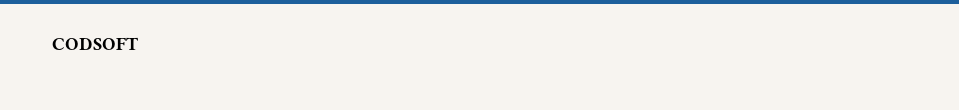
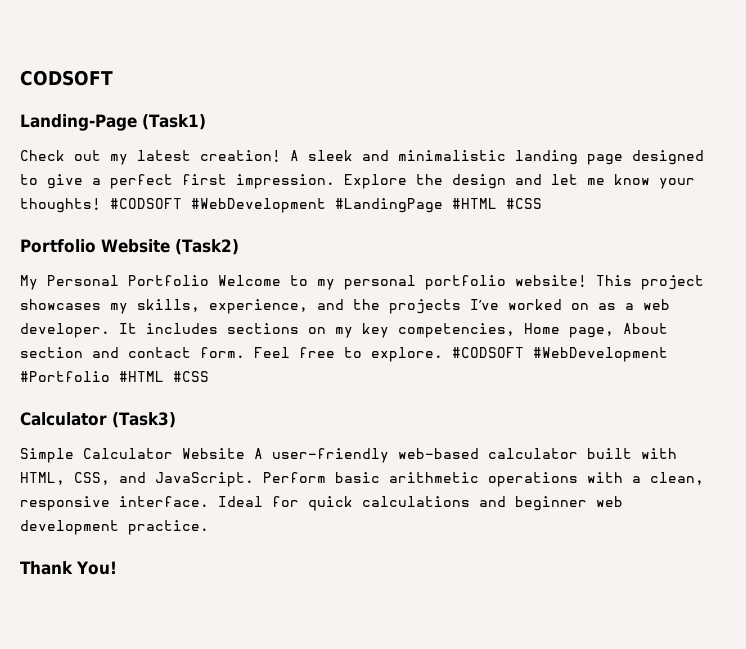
(138, 43) none -> [20,114,206,131] [20,150,704,165] [20,174,695,189] [20,198,542,213] [20,239,239,255] [20,275,704,290] [20,299,670,314] [20,323,668,338] [20,347,668,362] [20,371,209,382] [20,412,176,428] [20,448,677,463] [20,472,704,487] [20,496,623,511] [20,520,209,535] [20,561,117,575] // Landing-Page (Task1) // Check out my latest creation! A sleek and minimalistic landing page designed to give a perfect first impression. Explore the design and let me know your thoughts! #CODSOFT #WebDevelopment #LandingPage #HTML #CSS // Portfolio Website (Task2) // My Personal Portfolio Welcome to my personal portfolio website! This project showcases my skills, experience, and the projects I’ve worked on as a web developer. It includes sections on my key competencies, Home page, About section and contact form. Feel free to explore. #CODSOFT #WebDevelopment #Portfolio #HTML #CSS // Calculator (Task3) // Simple Calculator Website A user-friendly web-based calculator built with HTML, CSS, and JavaScript. Perform basic arithmetic operations with a clean, responsive interface. Ideal for quick calculations and beginner web development practice. // Thank You!

